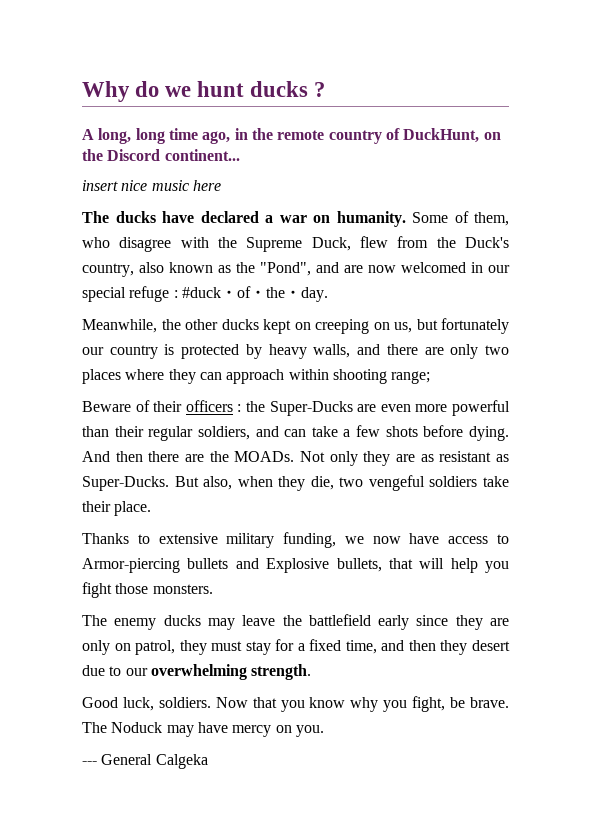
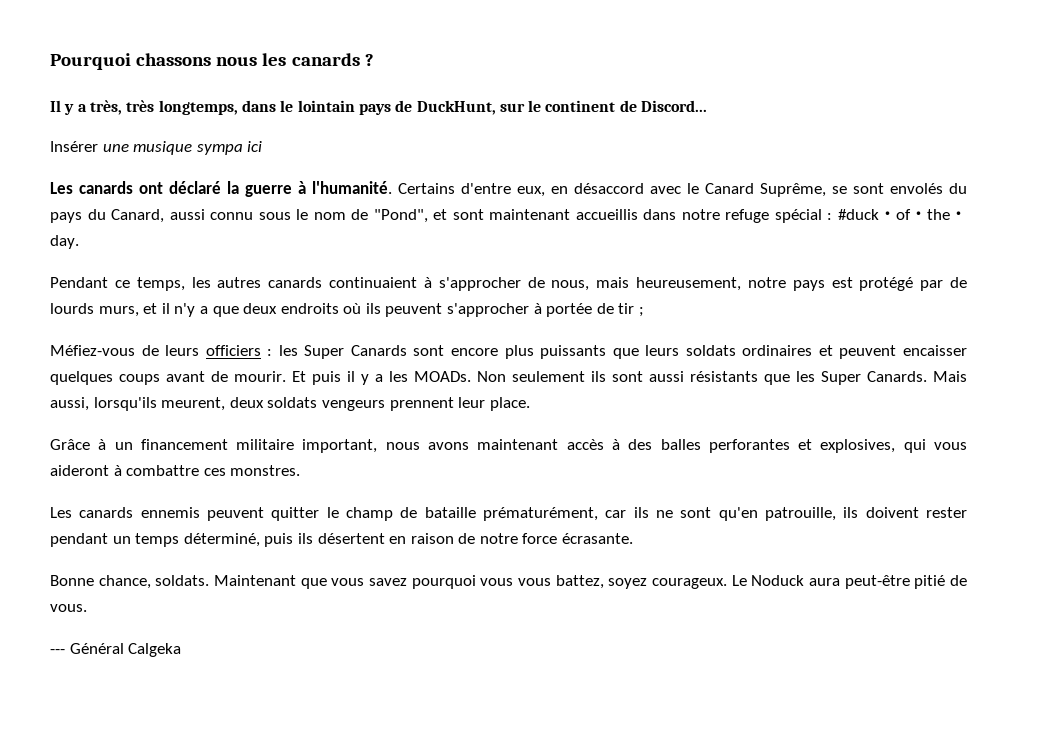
[82,81,326,102] [82,128,501,144] [82,149,240,161] [82,180,221,191] [82,211,509,227] [82,236,509,252] [82,262,510,277] [82,286,170,302] Why do we hunt ducks ? // A long, long time ago, in the remote country of DuckHunt, on the Discord continent... // insert nice music here // The ducks have declared a war on humanity. Some of them, who disagree with the Supreme Duck, flew from the Duck's country, also known as the "Pond", and are now welcomed in our special refuge -> [50,53,374,70] [50,100,708,115] [50,141,263,155] [50,181,967,197] [50,209,822,223] Pourquoi chassons nous les canards ? // Il y a très, très longtemps, dans le lointain pays de DuckHunt, sur le continent de Discord... // Insérer une musique sympa ici // Les canards ont déclaré la guerre à l'humanité. Certains d'entre eux, en désaccord avec le Canard Suprême, se sont envolés du pays du Canard, aussi connu sous le nom de "Pond", et sont maintenant accueillis dans notre refuge spécial
[82,318,509,334] [82,344,510,359] [82,369,431,384] [82,400,511,416] [82,425,509,441] [82,451,510,466] [82,475,509,491] [82,501,152,516] [82,532,509,548] [82,558,509,573] [82,582,213,598] [82,614,510,630] [82,639,511,655] [82,664,312,680] [82,696,510,712] [82,722,324,737] Meanwhile, the other ducks kept on creeping on us, but fortunately our country is protected by heavy walls, and there are only two places where they can approach within shooting range; // Beware of their officers : the Super-Ducks are even more powerful than their regular soldiers, and can take a few shots before dying. And then there are the MOADs. Not only they are as resistant as Super-Ducks. But also, when they die, two vengeful soldiers take their place. // Thanks to extensive military funding, we now have access to Armor-piercing bullets and Explosive bullets, that will help you fight those monsters. // The enemy ducks may leave the battlefield early since they are only on patrol, they must stay for a fixed time, and then they desert due to our overwhelming strength. // Good luck, soldiers. Now that you know why you fight, be brave. The Noduck may have mercy on you. -> [50,277,968,291] [50,303,645,317] [50,345,967,359] [50,371,967,385] [50,397,530,411] [50,439,967,453] [50,465,301,476] [50,507,968,521] [50,533,634,547] [50,575,967,589] [50,604,87,612] Pendant ce temps, les autres canards continuaient à s'approcher de nous, mais heureusement, notre pays est protégé par de lourds murs, et il n'y a que deux endroits où ils peuvent s'approcher à portée de tir ; // Méfiez-vous de leurs officiers : les Super Canards sont encore plus puissants que leurs soldats ordinaires et peuvent encaisser quelques coups avant de mourir. Et puis il y a les MOADs. Non seulement ils sont aussi résistants que les Super Canards. Mais aussi, lorsqu'ils meurent, deux soldats vengeurs prennent leur place. // Grâce à un financement militaire important, nous avons maintenant accès à des balles perforantes et explosives, qui vous aideront à combattre ces monstres. // Les canards ennemis peuvent quitter le champ de bataille prématurément, car ils ne sont qu'en patrouille, ils doivent rester pendant un temps déterminé, puis ils désertent en raison de notre force écrasante. // Bonne chance, soldats. Maintenant que vous savez pourquoi vous vous battez, soyez courageux. Le Noduck aura peut-être pitié de vous.
[101,754,153,765] General -> [69,643,124,654] Général

